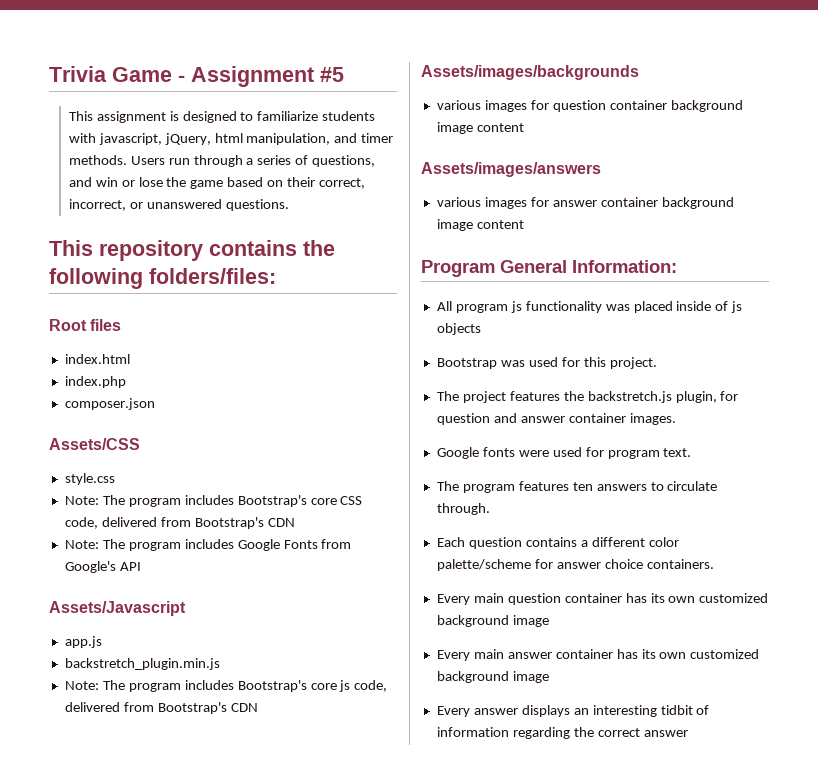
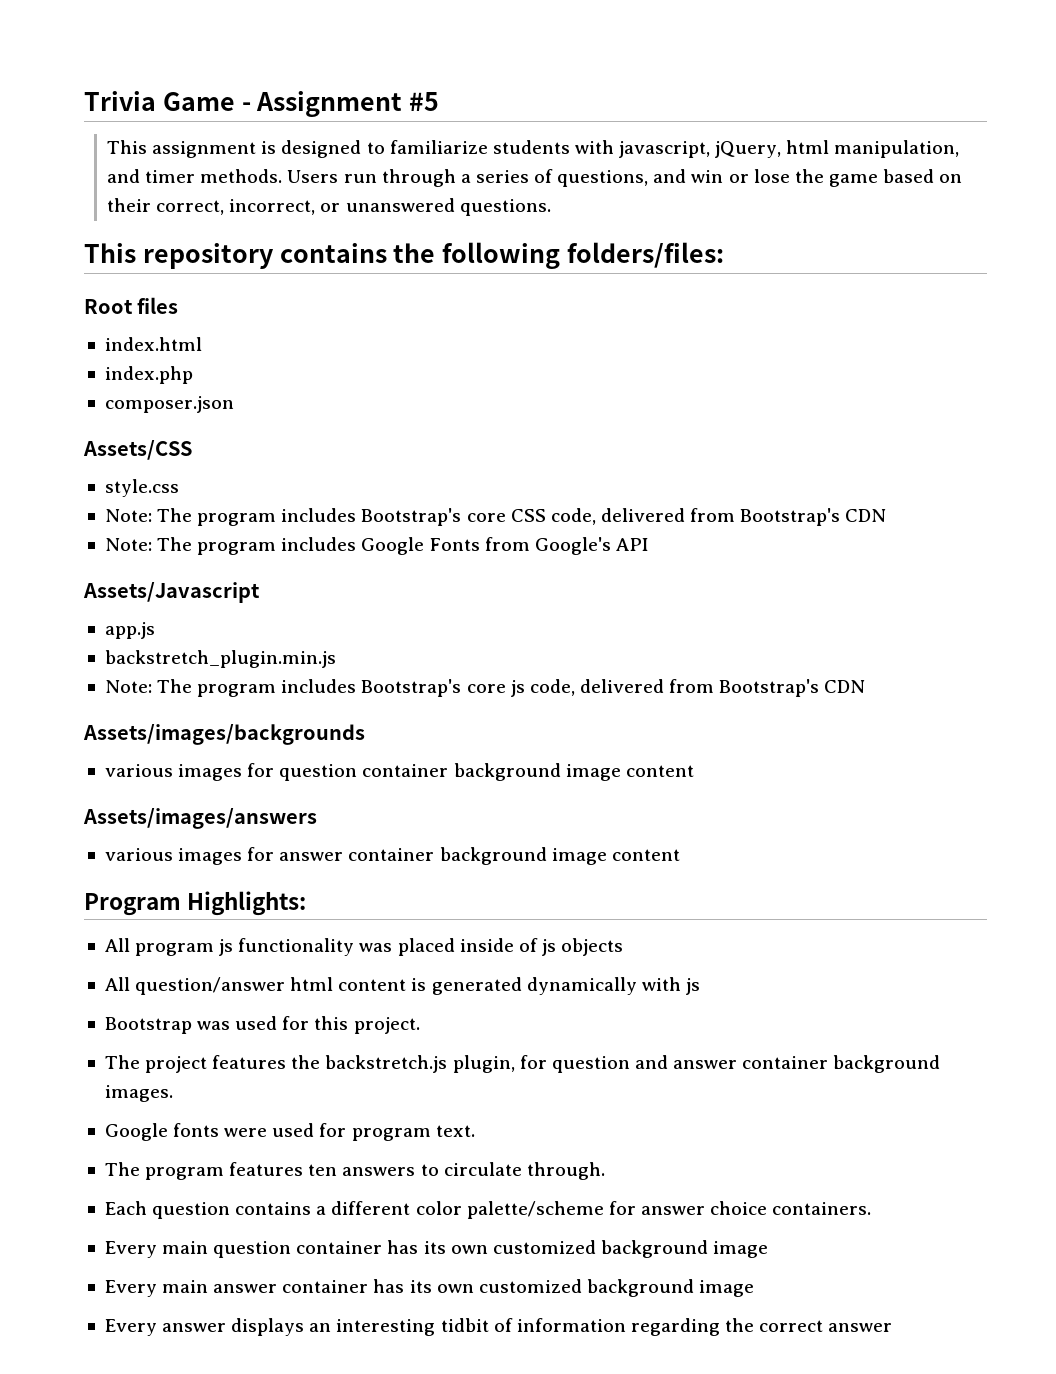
[500,260,677,273] General Information: -> [187,891,307,916] Highlights:
(481, 329) none -> [104,977,700,995] // All question/answer html content is generated dynamically with js
(626, 418) none -> [833,1055,941,1073] background

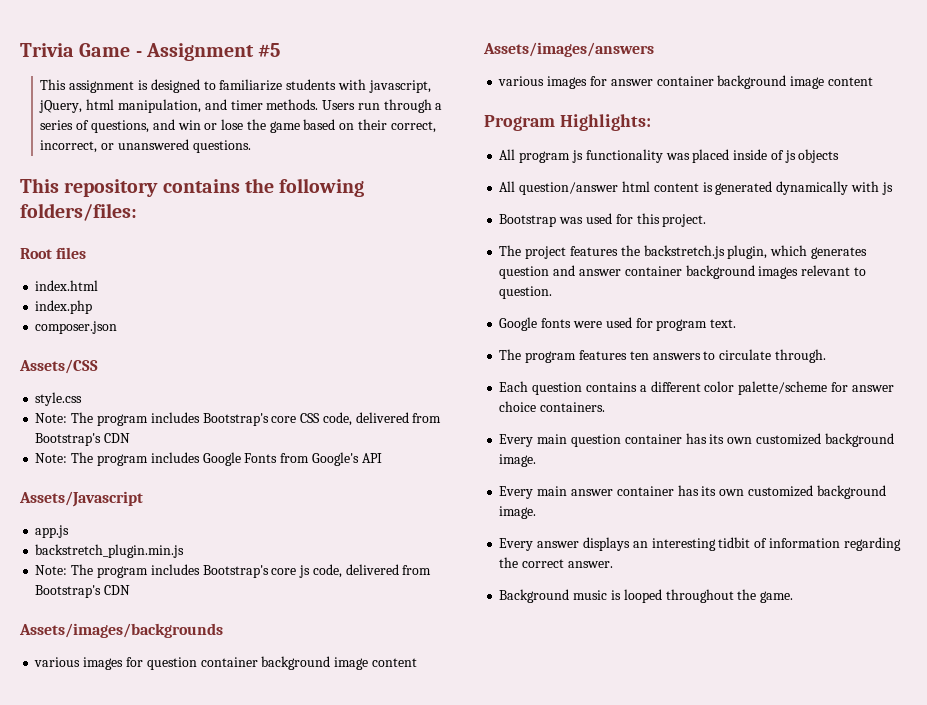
[519,1055,547,1069] for -> [770,245,867,259] which generates
[104,1085,173,1102] images. -> [758,265,866,279] [499,286,553,299] images relevant to question.
[713,1241,769,1258] image -> [499,454,537,467] image.
[699,1280,755,1297] image -> [499,506,537,519] image.
[828,1323,893,1332] answer -> [567,561,613,568] [499,589,794,603] answer. // Background music is looped throughout the game.

